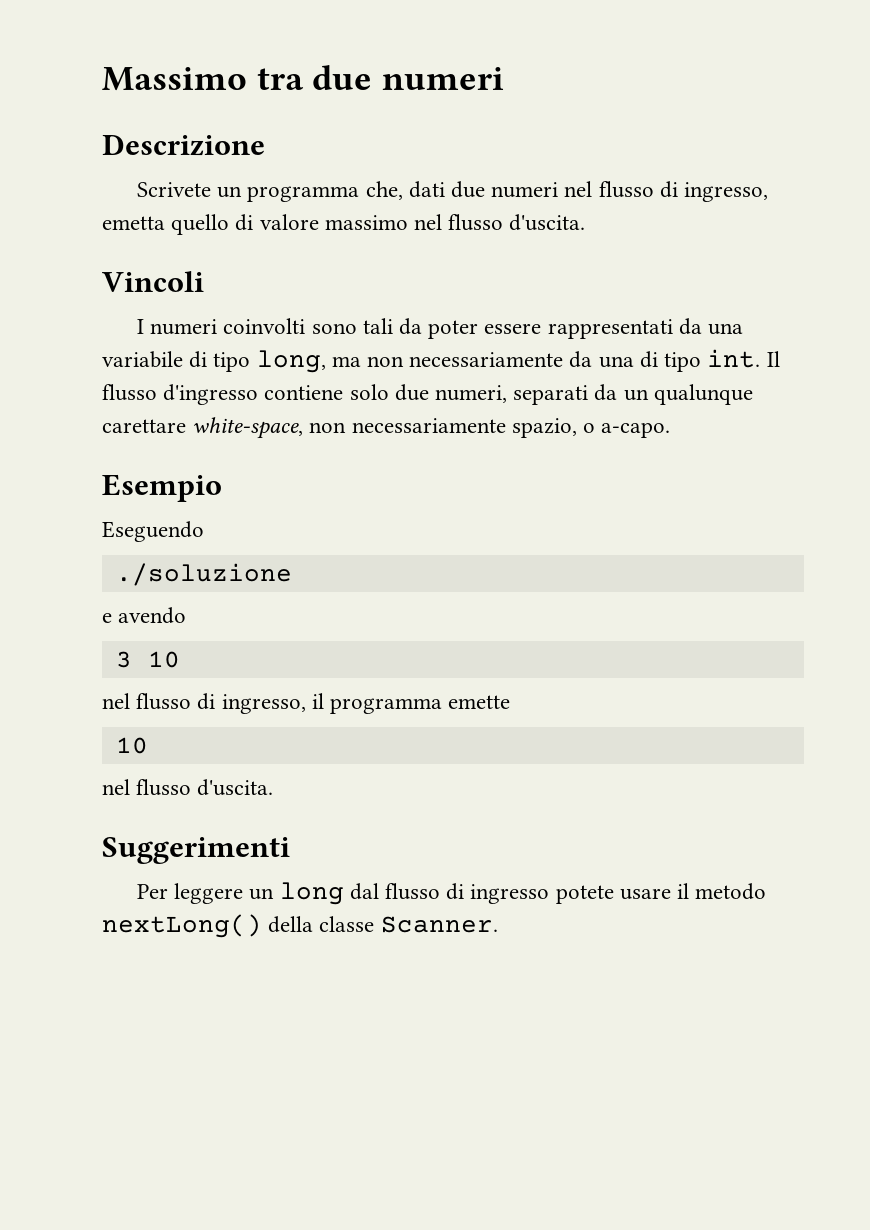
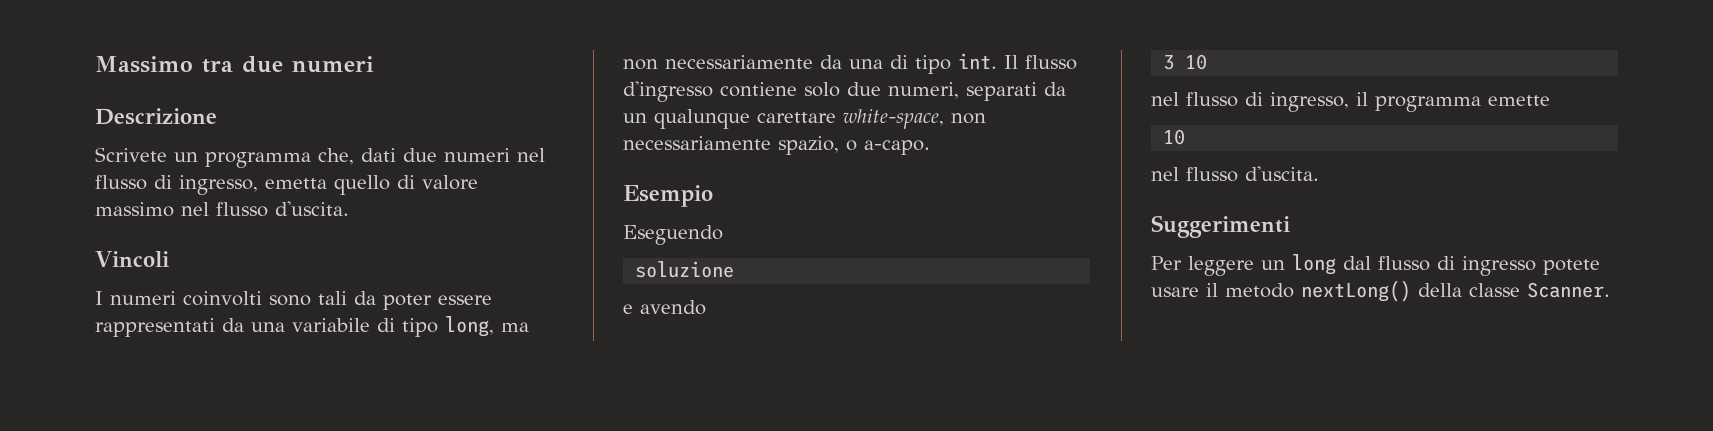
[115,563,292,586] ./soluzione -> [635,261,735,278] soluzione

